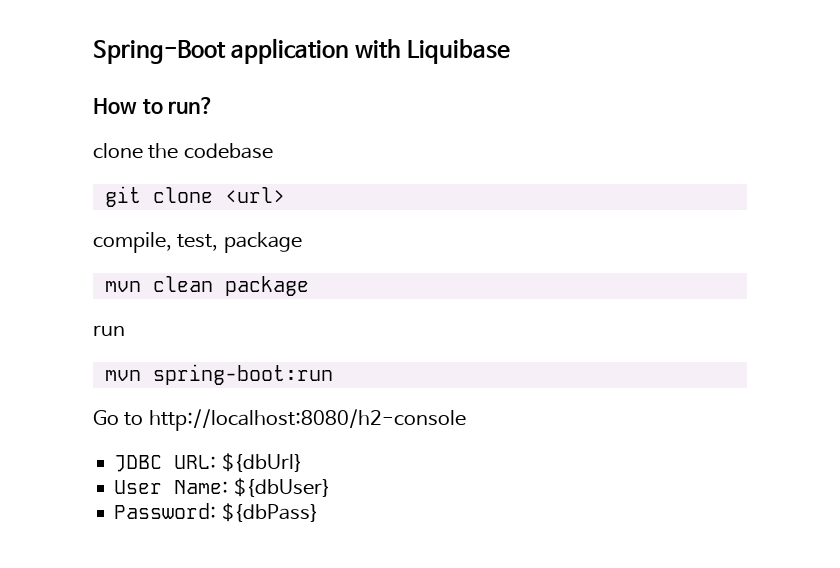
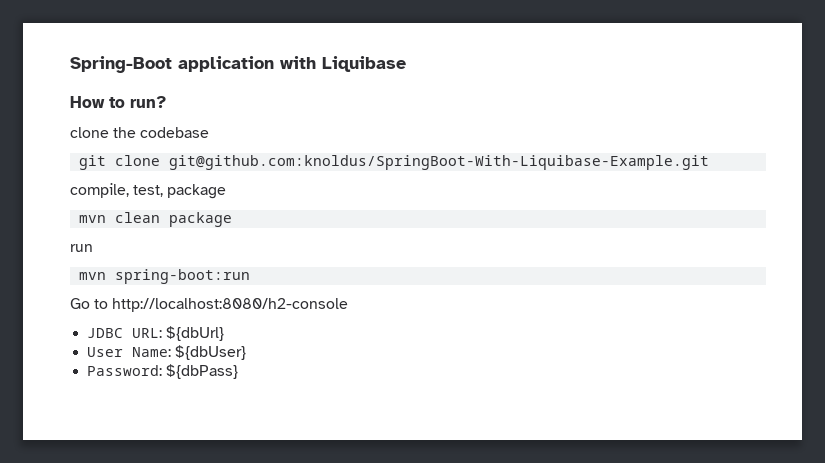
[224,187,285,203] <url> -> [169,155,710,170] git@github.com:knoldus/SpringBoot-With-Liquibase-Example.git

